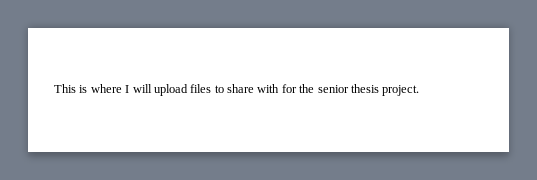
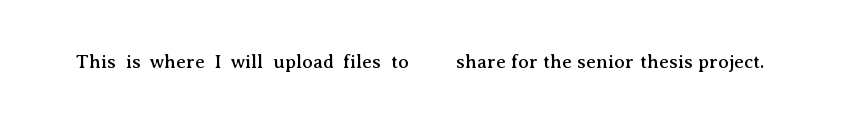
[257,84,280,93] with -> (506, 61) none

